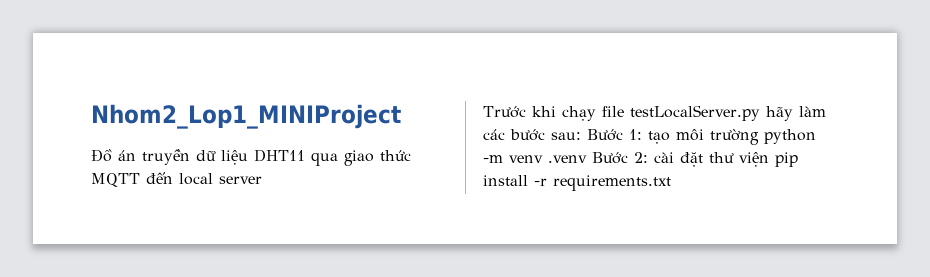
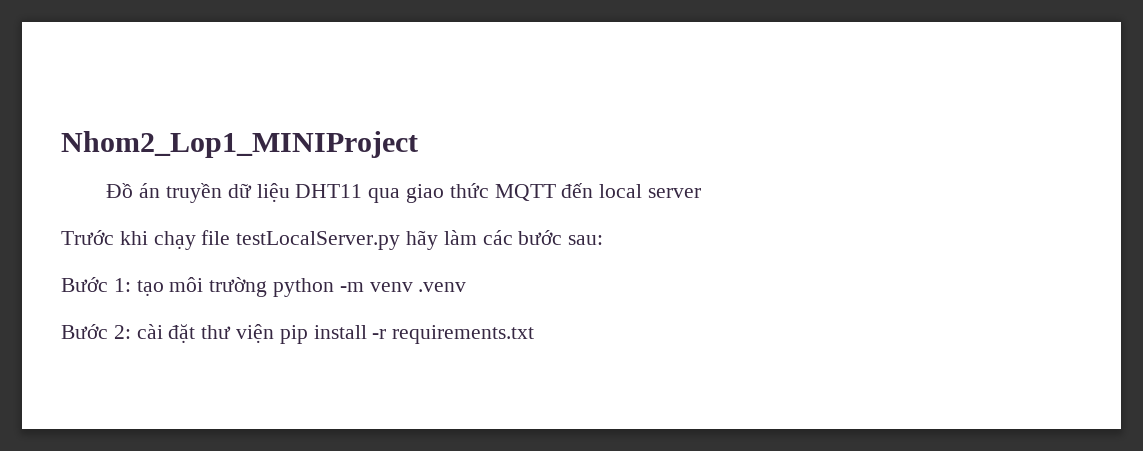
(581, 136) none -> (604, 240) //
(587, 159) none -> (467, 287) //

